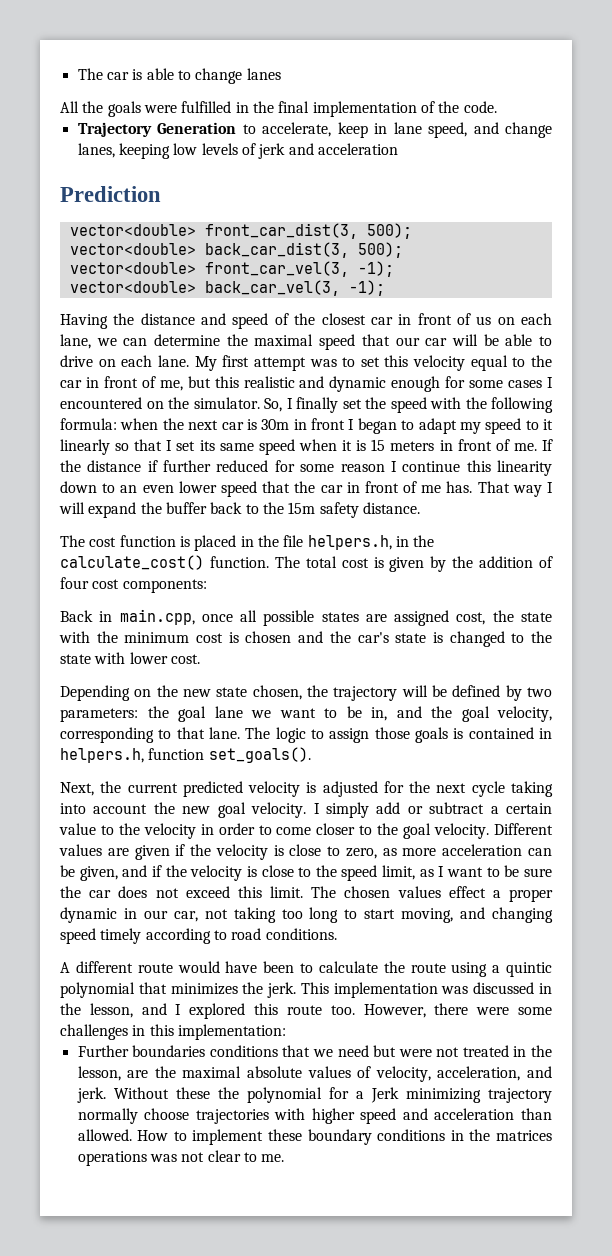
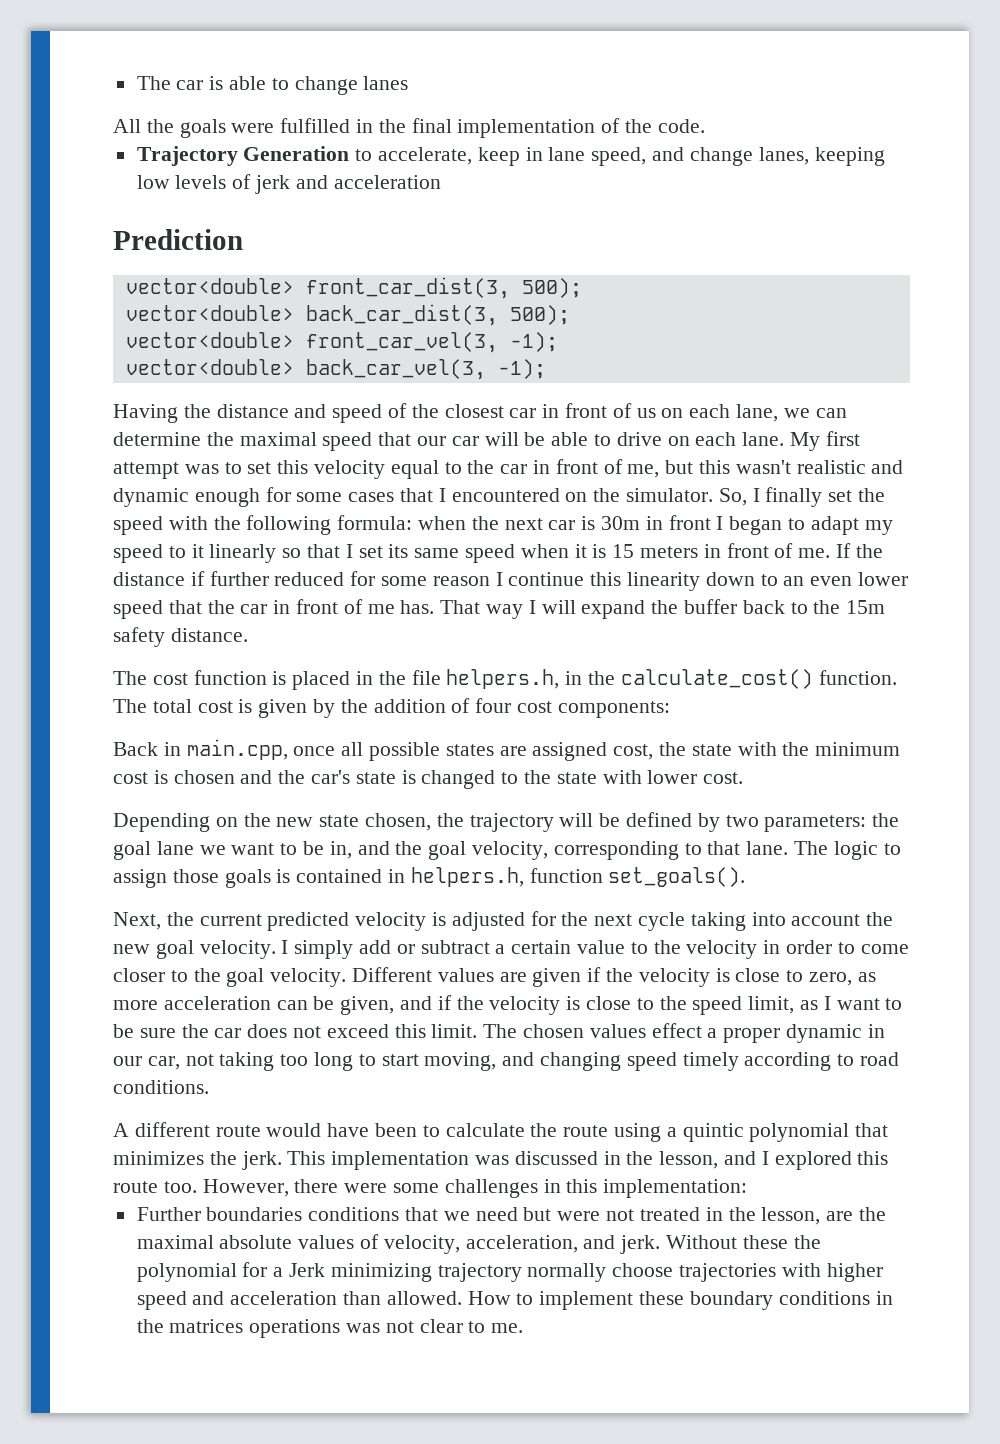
(239, 382) none -> [735,460,791,474] wasn't
(543, 384) none -> [400,488,434,502] that

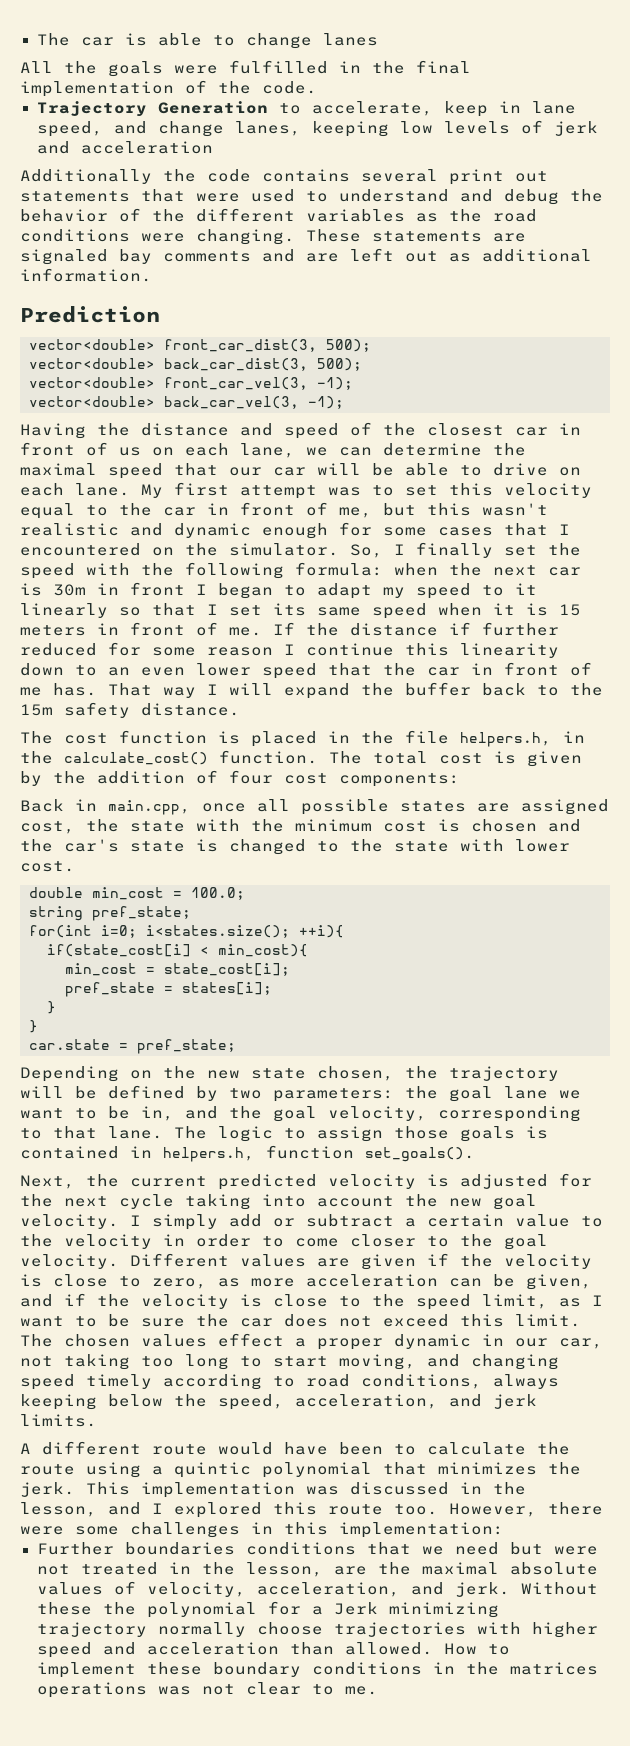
(441, 182) none -> [20,169,548,185] [20,189,603,205] [20,208,537,222] [20,229,526,245] [20,248,592,265] [20,268,152,282] // Additionally the code contains several print out statements that were used to understand and debug the behavior of the different variables as the road conditions were changing. These statements are signaled bay comments and are left out as additional information.
(744, 778) none -> [29,887,245,900] [29,906,191,921] [29,925,344,938] [47,944,308,957] [65,963,290,976] [65,982,272,997] [47,1001,56,1014] [29,1020,38,1033] [29,1039,236,1054] // double min_cost = 100.0; // string pref_state; // for(int i=0; i<states.size(); ++i){ // if(state_cost[i] < min_cost){ // min_cost = state_cost[i]; // pref_state = states[i]; // } // } // car.state = pref_state;
[113,1080,209,1094] conditions. -> [361,1374,559,1389] [20,1394,537,1410] [20,1414,97,1427] conditions, always keeping below the speed, acceleration, and jerk limits.

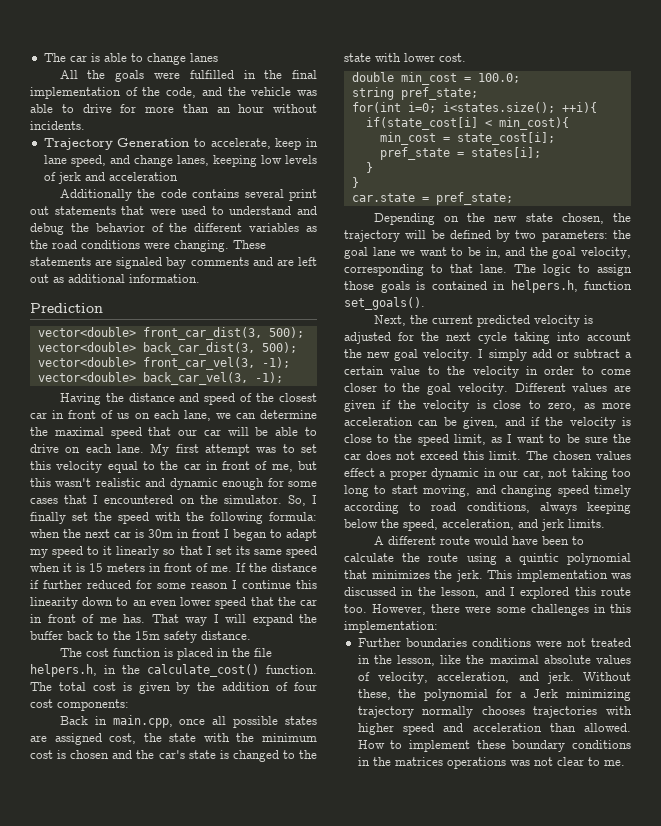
[262,81,317,94] code. -> [166,87,318,98] [30,104,317,113] [30,121,85,130] code, and the vehicle was able to drive for more than an hour without incidents.
[366,1542,543,1555] that we need but -> (531, 642) none
[333,1566,367,1575] are -> [440,655,462,664] like
[36,1602,92,1615] these -> [357,689,391,700] these,
[256,1622,323,1635] choose -> [481,706,525,715] chooses

